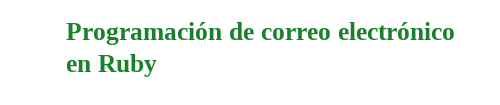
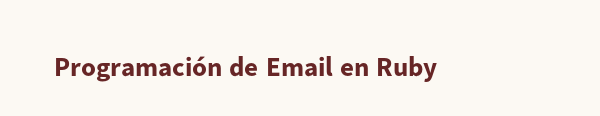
[260,22,455,40] correo electrónico -> [265,56,333,77] Email

